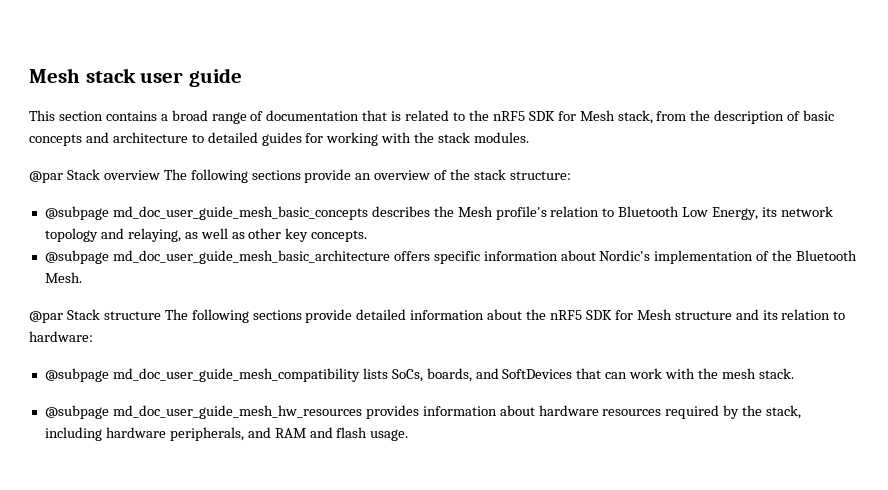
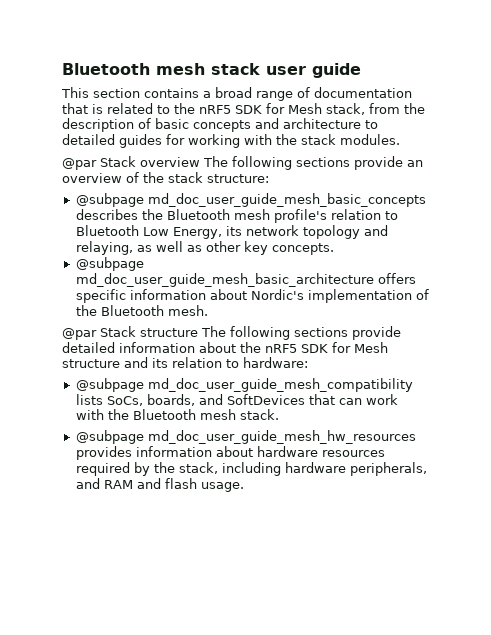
[29,68,80,83] Mesh -> [62,63,205,75] Bluetooth mesh
[457,206,493,217] Mesh -> [166,209,270,220] Bluetooth mesh
[44,272,82,283] Mesh. -> [167,305,208,316] mesh.
(719, 373) none -> [132,409,196,420] Bluetooth

